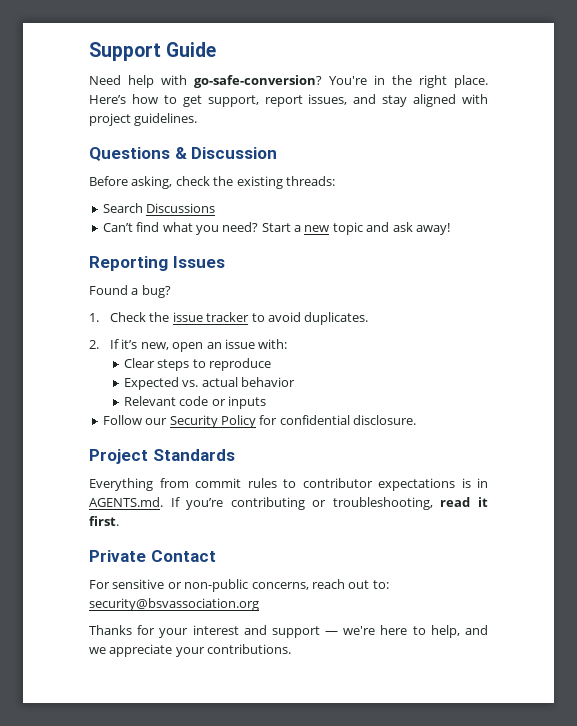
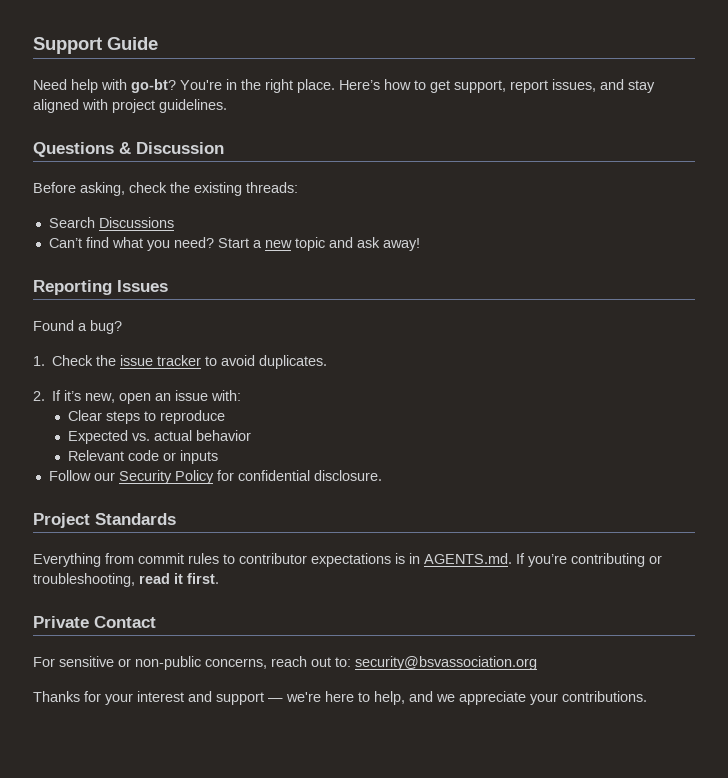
[194,75,322,88] go-safe-conversion? -> [131,79,176,93] go-bt?

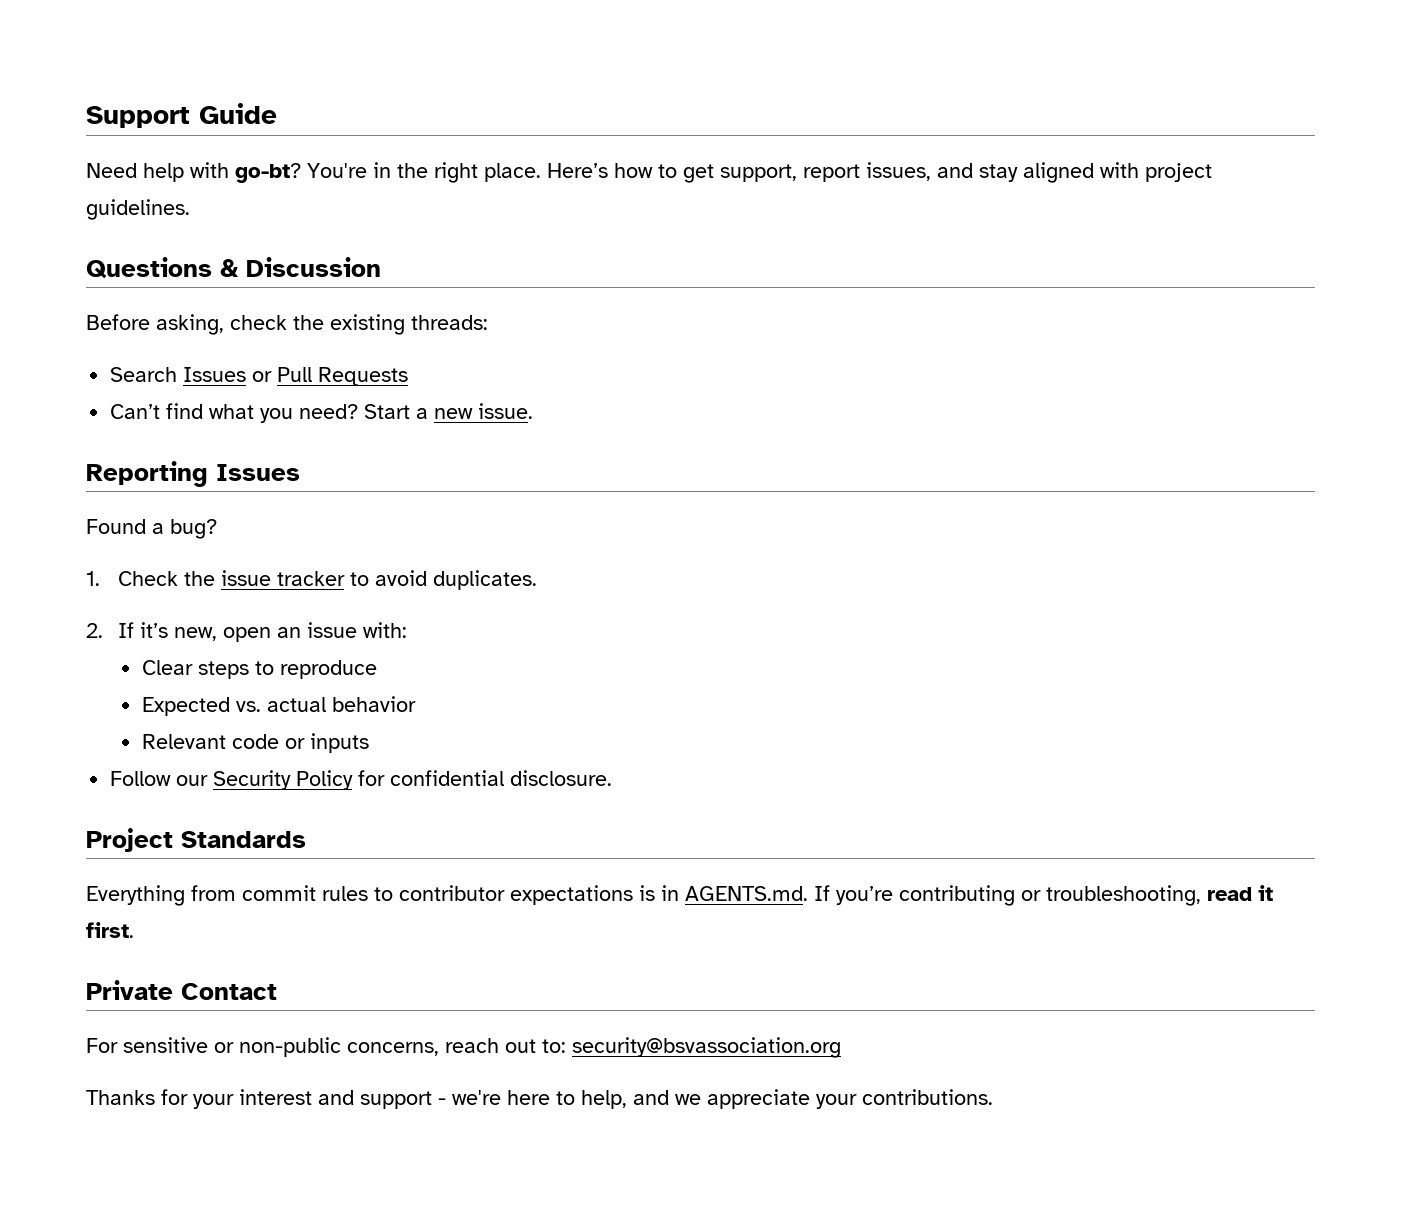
[98,217,174,228] Discussions -> [183,367,409,386] Issues or Pull Requests
[294,237,420,251] topic and ask away! -> [478,403,534,419] issue.
[268,698,283,702] — -> [438,1098,446,1105] -

